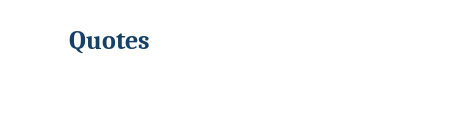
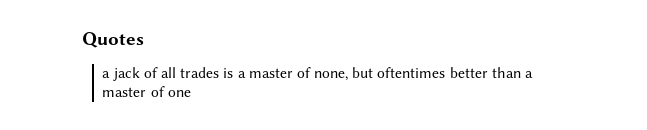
(150, 42) none -> [102,67,534,81] [102,86,191,97] // a jack of all trades is a master of none, but oftentimes better than a master of one

